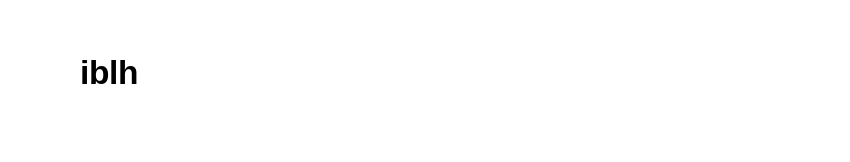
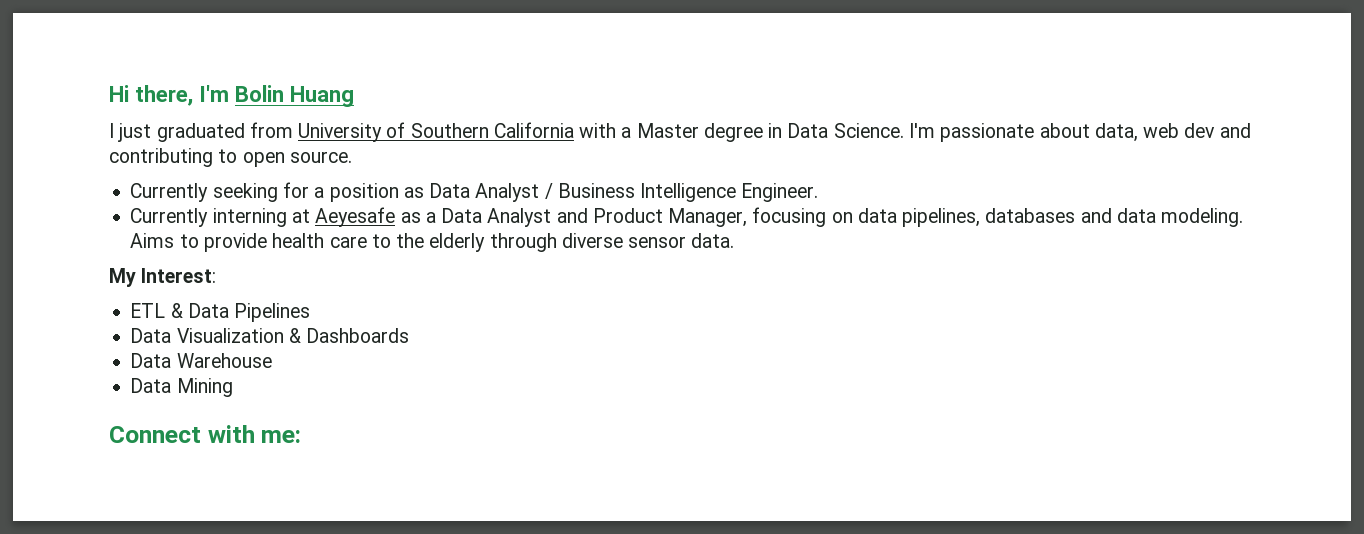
[80,60,138,84] iblh -> [109,85,354,107] [109,122,1251,142] [109,148,352,167] [130,182,819,202] [130,207,1244,227] [130,233,735,252] [109,268,217,287] [130,303,311,322] [130,328,410,343] [130,353,272,368] [130,378,233,397] [109,425,302,443] Hi there, I'm Bolin Huang // I just graduated from University of Southern California with a Master degree in Data Science. I'm passionate about data, web dev and contributing to open source. // Currently seeking for a position as Data Analyst / Business Intelligence Engineer. // Currently interning at Aeyesafe as a Data Analyst and Product Manager, focusing on data pipelines, databases and data modeling. Aims to provide health care to the elderly through diverse sensor data. // My Interest: // ETL & Data Pipelines // Data Visualization & Dashboards // Data Warehouse // Data Mining // Connect with me:

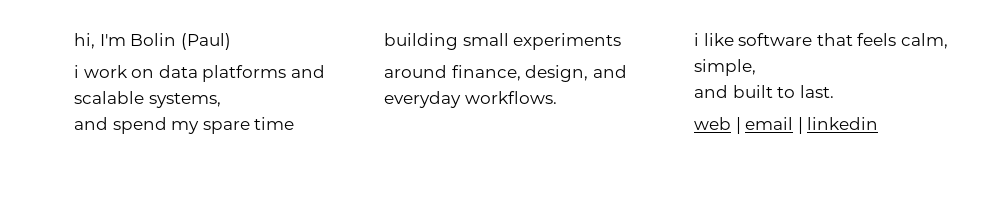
[109,85,354,107] [109,122,1251,142] [109,148,352,167] [130,182,819,202] [130,207,1244,227] [130,233,735,252] [109,268,217,287] [130,303,311,322] [130,328,410,343] [130,353,272,368] [130,378,233,397] [109,425,302,443] Hi there, I'm Bolin Huang // I just graduated from University of Southern California with a Master degree in Data Science. I'm passionate about data, web dev and contributing to open source. // Currently seeking for a position as Data Analyst / Business Intelligence Engineer. // Currently interning at Aeyesafe as a Data Analyst and Product Manager, focusing on data pipelines, databases and data modeling. Aims to provide health care to the elderly through diverse sensor data. // My Interest: // ETL & Data Pipelines // Data Visualization & Dashboards // Data Warehouse // Data Mining // Connect with me: -> [74,33,231,50] [74,65,325,82] [74,91,221,108] [74,117,295,134] [384,33,622,50] [384,65,627,82] [384,91,557,108] [694,33,948,49] [694,59,756,76] [694,85,834,98] [694,117,879,134] hi, I'm Bolin (Paul) // i work on data platforms and scalable systems, // and spend my spare time building small experiments // around finance, design, and everyday workflows. // i like software that feels calm, simple, // and built to last. // web | email | linkedin

